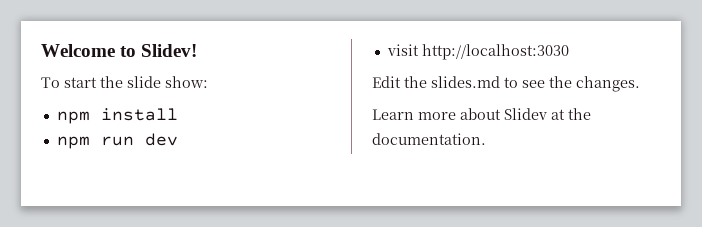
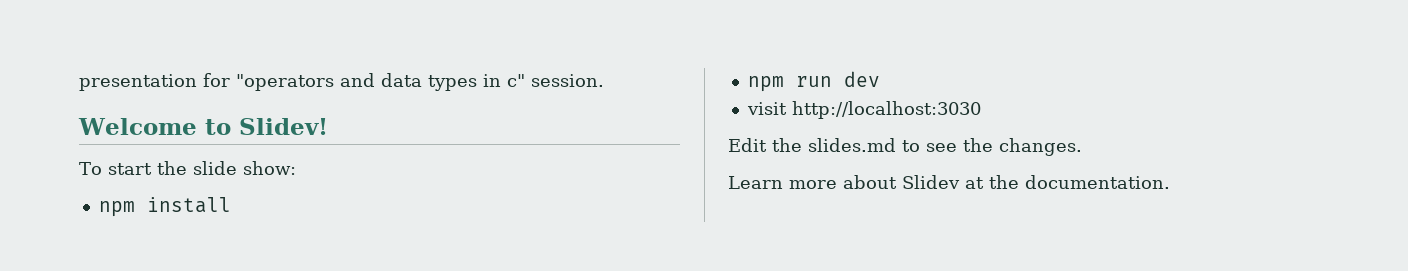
(41, 50) none -> [79,73,604,91] presentation for "operators and data types in c" session. //

